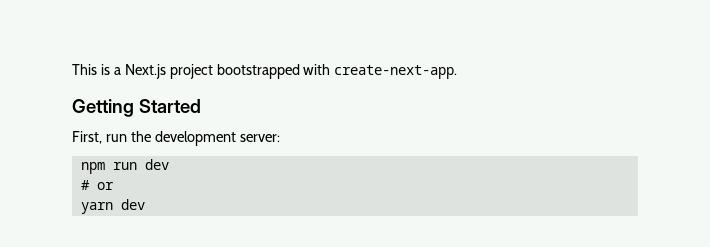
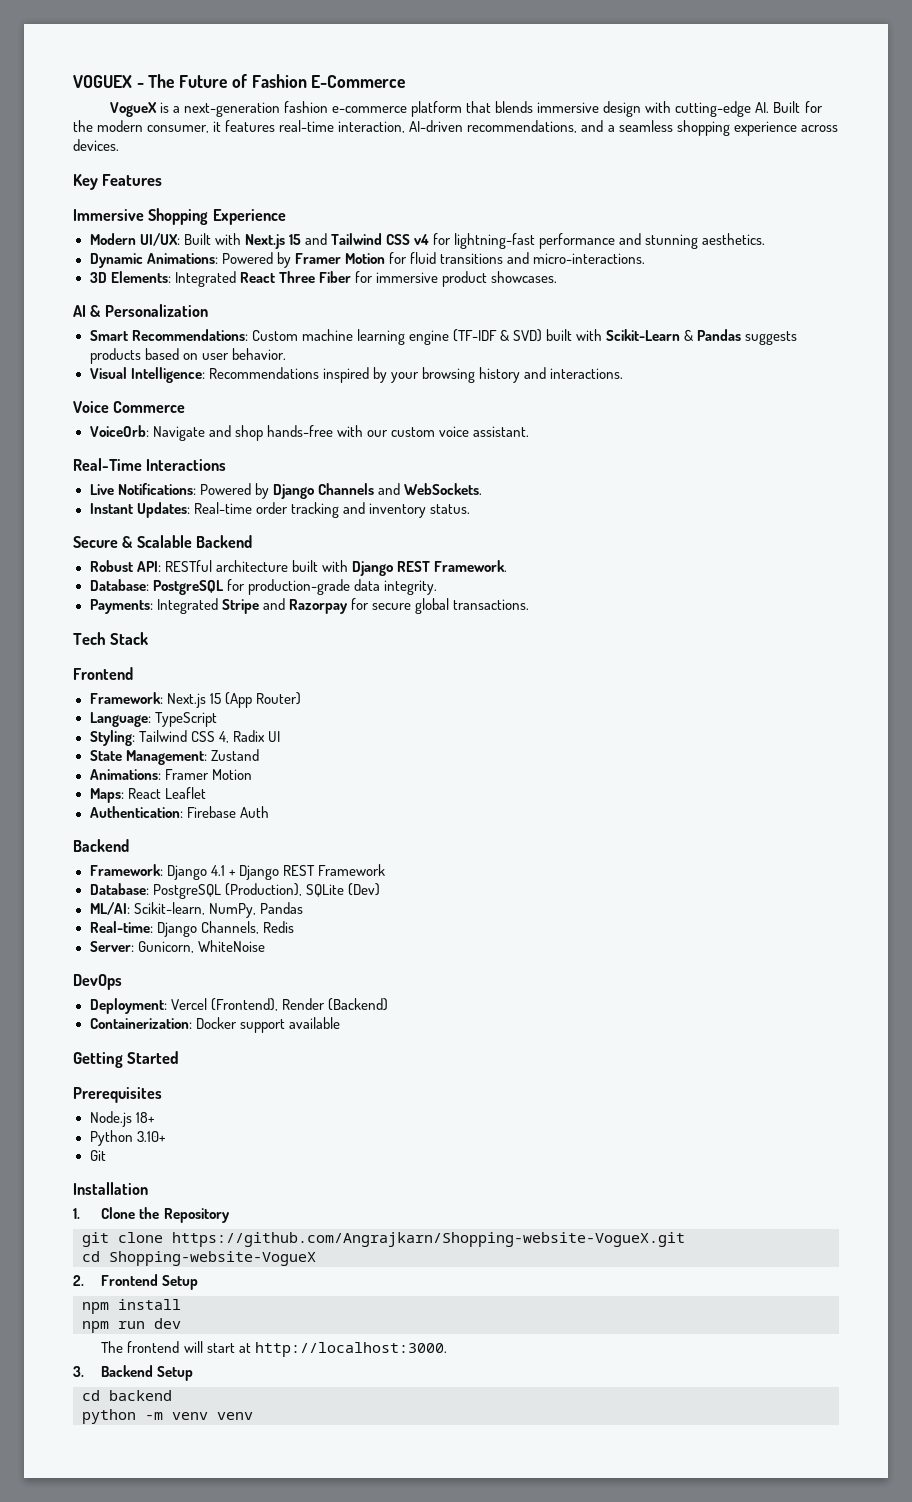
[72,64,458,79] [72,99,201,117] [72,131,280,146] [80,159,169,174] [80,180,114,190] [80,199,145,214] This is a Next.js project bootstrapped with create-next-app. // Getting Started // First, run the development server: // npm run dev // # or // yarn dev -> [73,74,406,88] [109,101,823,117] [73,120,838,136] [73,139,119,151] [73,174,163,190] [73,208,286,225] [89,233,766,249] [89,252,646,268] [89,271,557,287] [73,304,208,317] [89,329,798,345] [89,348,286,364] [89,367,623,383] [73,401,186,413] [89,425,529,441] [73,458,227,471] [89,483,482,499] [89,502,470,518] [73,535,252,548] [89,560,507,576] [89,579,437,595] [89,598,529,614] [73,632,149,645] [73,667,133,680] [89,692,301,708] [89,712,217,727] [89,730,280,746] [89,749,259,765] [89,769,252,780] [89,787,206,803] [89,806,269,818] [73,839,129,852] [89,864,385,880] [89,883,380,899] [89,902,303,918] [89,921,294,937] [89,940,265,953] [73,974,122,990] [89,998,388,1014] [89,1017,340,1033] [73,1051,180,1068] [73,1087,162,1103] [89,1111,155,1127] [89,1130,166,1146] [89,1150,106,1161] [73,1182,148,1195] [73,1207,230,1223] [82,1232,685,1247] [82,1251,316,1266] [73,1274,199,1290] [82,1299,181,1314] [82,1318,181,1333] [101,1341,447,1357] [73,1365,194,1381] [82,1390,172,1401] [82,1409,253,1424] VOGUEX - The Future of Fashion E-Commerce // VogueX is a next-generation fashion e-commerce platform that blends immersive design with cutting-edge AI. Built for the modern consumer, it features real-time interaction, AI-driven recommendations, and a seamless shopping experience across devices. // Key Features // Immersive Shopping Experience // Modern UI/UX: Built with Next.js 15 and Tailwind CSS v4 for lightning-fast performance and stunning aesthetics. // Dynamic Animations: Powered by Framer Motion for fluid transitions and micro-interactions. // 3D Elements: Integrated React Three Fiber for immersive product showcases. // AI & Personalization // Smart Recommendations: Custom machine learning engine (TF-IDF & SVD) built with Scikit-Learn & Pandas suggests products based on user behavior. // Visual Intelligence: Recommendations inspired by your browsing history and interactions. // Voice Commerce // VoiceOrb: Navigate and shop hands-free with our custom voice assistant. // Real-Time Interactions // Live Notifications: Powered by Django Channels and WebSockets. // Instant Updates: Real-time order tracking and inventory status. // Secure & Scalable Backend // Robust API: RESTful architecture built with Django REST Framework. // Database: PostgreSQL for production-grade data integrity. // Payments: Integrated Stripe and Razorpay for secure global transactions. // Tech Stack // Frontend // Framework: Next.js 15 (App Router) // Language: TypeScript // Styling: Tailwind CSS 4, Radix UI // State Management: Zustand // Animations: Framer Motion // Maps: React Leaflet // Authentication: Firebase Auth // Backend // Framework: Django 4.1 + Django REST Framework // Database: PostgreSQL (Production), SQLite (Dev) // ML/AI: Scikit-learn, NumPy, Pandas // Real-time: Django Channels, Redis // Server: Gunicorn, WhiteNoise // DevOps // Deployment: Vercel (Frontend), Render (Backend) // Containerization: Docker support available // Getting Started // Prerequisites // Node.js 18+ // Python 3.10+ // Git // Installation // 1. Clone the Repository // git clone https://github.com/Angrajkarn/Shopping-website-VogueX.git // cd Shopping-website-VogueX // 2. Frontend Setup // npm install // npm run dev // The frontend will start at http://localhost:3000. // 3. Backend Setup // cd backend // python -m venv venv

